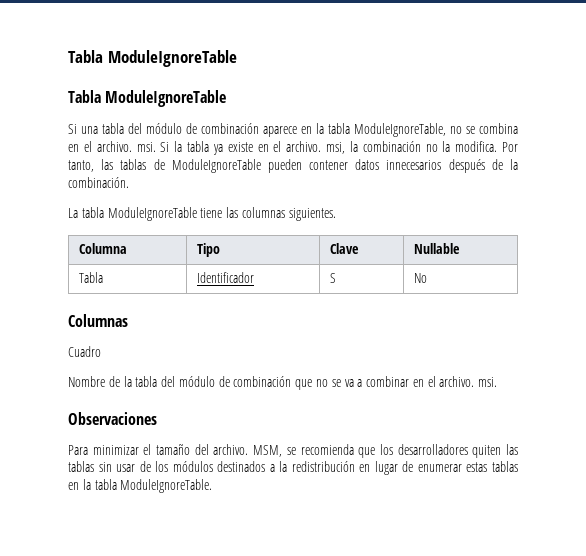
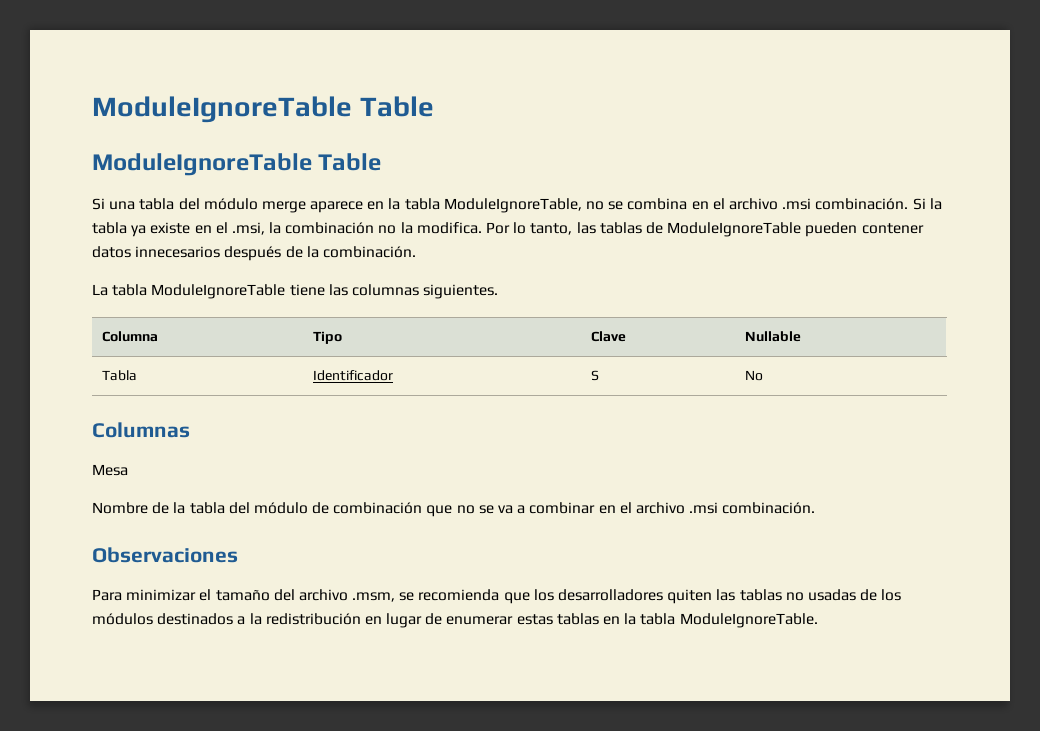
[68,50,237,67] [68,90,227,107] Tabla ModuleIgnoreTable // Tabla ModuleIgnoreTable -> [92,96,434,123] [92,153,382,176] ModuleIgnoreTable Table // ModuleIgnoreTable Table
[186,123,260,134] de combinación -> [261,201,306,213] merge
[96,141,156,152] archivo. msi. -> [728,198,909,210] archivo .msi combinación.
[286,141,346,154] archivo. msi, -> [231,222,265,235] .msi,
(518, 147) none -> [513,222,527,234] lo
[68,346,101,357] Cuadro -> [92,464,128,476] Mesa
[439,376,498,387] archivo. msi. -> [635,502,816,514] archivo .msi combinación.
[213,444,283,457] archivo. MSM, -> [298,589,396,602] archivo .msm,
[98,462,136,472] sin usar -> [785,589,856,601] no usadas

